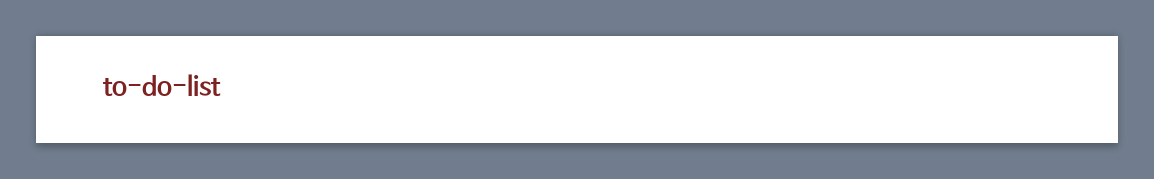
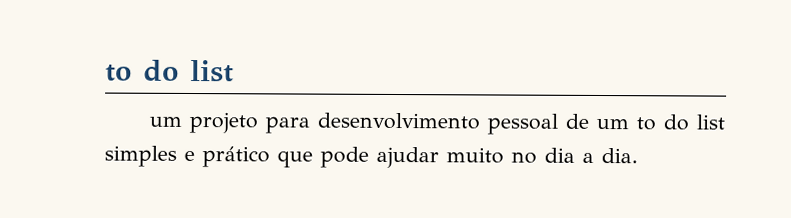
[103,74,221,96] to-do-list -> [105,59,234,83] [149,111,726,135] [104,145,638,169] to do list // um projeto para desenvolvimento pessoal de um to do list simples e prático que pode ajudar muito no dia a dia.

